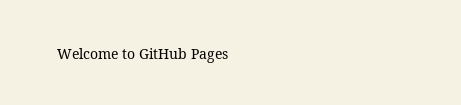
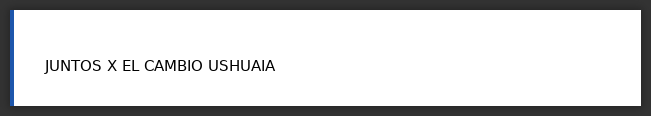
[57,48,228,63] Welcome to GitHub Pages -> [44,60,276,74] JUNTOS X EL CAMBIO USHUAIA

